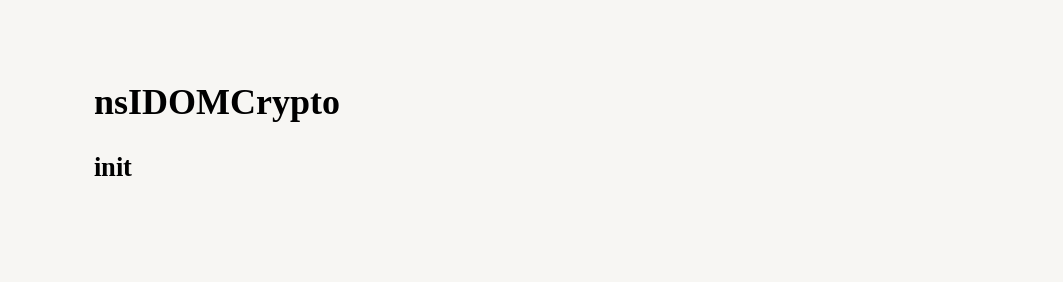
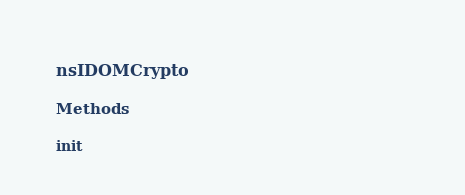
(340, 106) none -> [56,103,129,114] // Methods

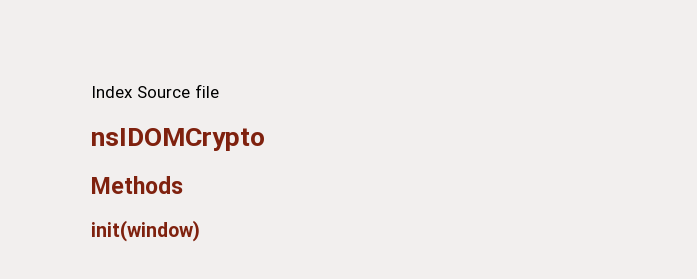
(56, 71) none -> [91,84,219,98] Index Source file //
[56,140,83,151] init -> [91,220,200,242] init(window)

